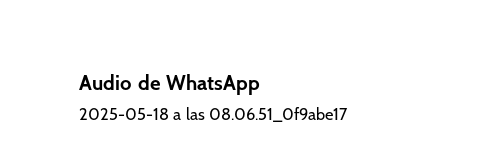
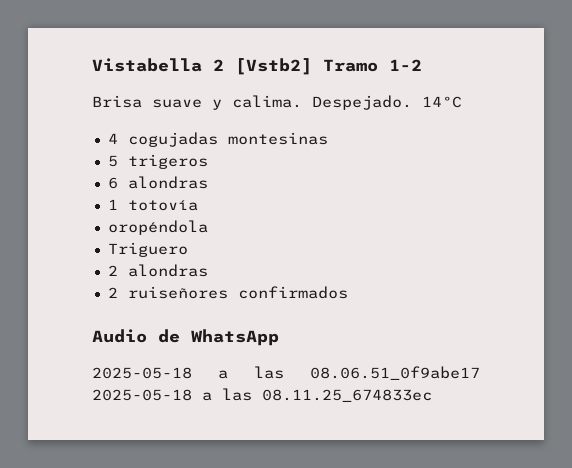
(79, 82) none -> [92,58,422,75] [92,95,462,110] [107,132,328,147] [107,154,208,169] [107,176,208,189] [107,199,198,211] [107,220,208,235] [107,242,188,257] [107,264,208,277] [107,286,348,299] Vistabella 2 [Vstb2] Tramo 1-2 // Brisa suave y calima. Despejado. 14ºC // 4 cogujadas montesinas // 5 trigeros // 6 alondras // 1 totovía // oropéndola // Triguero // 2 alondras // 2 ruiseñores confirmados //
(349, 114) none -> [92,388,432,402] 2025-05-18 a las 08.11.25_674833ec

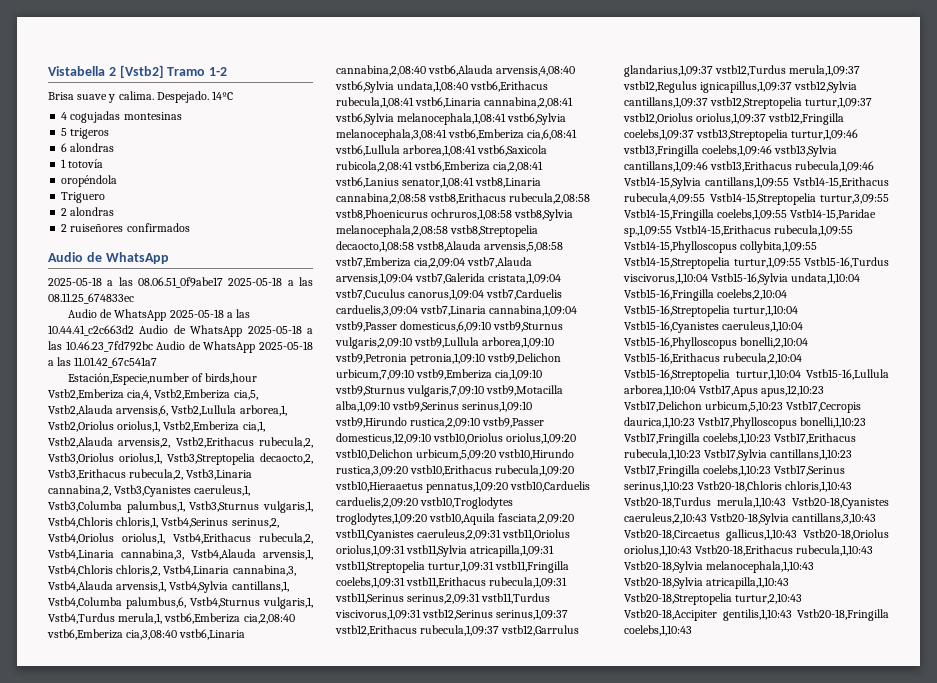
(432, 395) none -> [67,309,251,321] [48,325,313,337] [48,341,313,353] [48,357,158,368] [67,373,258,385] [48,389,258,400] [48,405,287,416] [48,421,265,432] [48,437,313,448] [48,453,313,465] [48,469,253,480] [48,485,251,497] [48,501,313,513] [48,517,279,528] [48,533,313,544] [48,549,313,560] [48,565,296,576] [48,581,289,593] [48,597,313,609] [48,613,295,624] [47,629,246,640] [336,65,576,76] [335,81,549,93] [336,97,574,108] [335,113,567,125] [336,129,578,141] [335,145,548,156] [336,161,544,172] [335,177,542,188] [336,193,591,204] [335,209,574,221] [336,225,539,237] [336,241,564,252] [335,257,533,268] [336,273,562,284] [335,289,563,300] [336,305,578,316] [335,321,564,332] [335,337,555,349] [335,353,562,365] [336,369,543,380] [335,385,564,397] [336,401,533,412] [335,417,545,428] [336,433,577,444] [335,449,575,460] [336,465,575,476] [335,481,591,493] [336,497,514,509] [336,513,575,525] [335,529,571,541] [336,545,555,557] [335,561,570,573] [336,577,568,588] [335,593,551,604] [335,609,569,620] [335,625,580,636] [624,65,861,77] [623,81,858,93] [624,97,873,109] [623,113,845,125] [624,129,859,141] [623,145,838,157] [624,161,875,172] [624,177,889,189] [624,193,889,205] [624,209,877,221] [624,225,854,237] [624,241,818,253] [624,257,889,269] [623,273,861,285] [624,289,788,301] [624,305,799,317] [624,321,804,333] [624,337,809,349] [624,353,803,364] [624,369,889,381] [624,385,825,397] [624,401,862,413] [624,417,867,429] [624,433,857,445] [624,449,853,461] [624,465,846,477] [624,481,853,492] [624,497,889,509] [624,513,877,525] [624,529,889,541] [624,545,874,556] [624,561,815,573] [624,577,790,589] [624,593,803,605] [624,609,889,621] [624,625,692,636] // Audio de WhatsApp 2025-05-18 a las 10.44.41_c2c663d2 Audio de WhatsApp 2025-05-18 a las 10.46.23_7fd792bc Audio de WhatsApp 2025-05-18 a las 11.01.42_67c541a7 // Estación,Especie,number of birds,hour Vstb2,Emberiza cia,4, Vstb2,Emberiza cia,5, Vstb2,Alauda arvensis,6, Vstb2,Lullula arborea,1, Vstb2,Oriolus oriolus,1, Vstb2,Emberiza cia,1, Vstb2,Alauda arvensis,2, Vstb2,Erithacus rubecula,2, Vstb3,Oriolus oriolus,1, Vstb3,Streptopelia decaocto,2, Vstb3,Erithacus rubecula,2, Vstb3,Linaria cannabina,2, Vstb3,Cyanistes caeruleus,1, Vstb3,Columba palumbus,1, Vstb3,Sturnus vulgaris,1, Vstb4,Chloris chloris,1, Vstb4,Serinus serinus,2, Vstb4,Oriolus oriolus,1, Vstb4,Erithacus rubecula,2, Vstb4,Linaria cannabina,3, Vstb4,Alauda arvensis,1, Vstb4,Chloris chloris,2, Vstb4,Linaria cannabina,3, Vstb4,Alauda arvensis,1, Vstb4,Sylvia cantillans,1, Vstb4,Columba palumbus,6, Vstb4,Sturnus vulgaris,1, Vstb4,Turdus merula,1, vstb6,Emberiza cia,2,08:40 vstb6,Emberiza cia,3,08:40 vstb6,Linaria cannabina,2,08:40 vstb6,Alauda arvensis,4,08:40 vstb6,Sylvia undata,1,08:40 vstb6,Erithacus rubecula,1,08:41 vstb6,Linaria cannabina,2,08:41 vstb6,Sylvia melanocephala,1,08:41 vstb6,Sylvia melanocephala,3,08:41 vstb6,Emberiza cia,6,08:41 vstb6,Lullula arborea,1,08:41 vstb6,Saxicola rubicola,2,08:41 vstb6,Emberiza cia,2,08:41 vstb6,Lanius senator,1,08:41 vstb8,Linaria cannabina,2,08:58 vstb8,Erithacus rubecula,2,08:58 vstb8,Phoenicurus ochruros,1,08:58 vstb8,Sylvia melanocephala,2,08:58 vstb8,Streptopelia decaocto,1,08:58 vstb8,Alauda arvensis,5,08:58 vstb7,Emberiza cia,2,09:04 vstb7,Alauda arvensis,1,09:04 vstb7,Galerida cristata,1,09:04 vstb7,Cuculus canorus,1,09:04 vstb7,Carduelis carduelis,3,09:04 vstb7,Linaria cannabina,1,09:04 vstb9,Passer domesticus,6,09:10 vstb9,Sturnus vulgaris,2,09:10 vstb9,Lullula arborea,1,09:10 vstb9,Petronia petronia,1,09:10 vstb9,Delichon urbicum,7,09:10 vstb9,Emberiza cia,1,09:10 vstb9,Sturnus vulgaris,7,09:10 vstb9,Motacilla alba,1,09:10 vstb9,Serinus serinus,1,09:10 vstb9,Hirundo rustica,2,09:10 vstb9,Passer domesticus,12,09:10 vstb10,Oriolus oriolus,1,09:20 vstb10,Delichon urbicum,5,09:20 vstb10,Hirundo rustica,3,09:20 vstb10,Erithacus rubecula,1,09:20 vstb10,Hieraaetus pennatus,1,09:20 vstb10,Carduelis carduelis,2,09:20 vstb10,Troglodytes troglodytes,1,09:20 vstb10,Aquila fasciata,2,09:20 vstb11,Cyanistes caeruleus,2,09:31 vstb11,Oriolus oriolus,1,09:31 vstb11,Sylvia atricapilla,1,09:31 vstb11,Streptopelia turtur,1,09:31 vstb11,Fringilla coelebs,1,09:31 vstb11,Erithacus rubecula,1,09:31 vstb11,Serinus serinus,2,09:31 vstb11,Turdus viscivorus,1,09:31 vstb12,Serinus serinus,1,09:37 vstb12,Erithacus rubecula,1,09:37 vstb12,Garrulus glandarius,1,09:37 vstb12,Turdus merula,1,09:37 vstb12,Regulus ignicapillus,1,09:37 vstb12,Sylvia cantillans,1,09:37 vstb12,Streptopelia turtur,1,09:37 vstb12,Oriolus oriolus,1,09:37 vstb12,Fringilla coelebs,1,09:37 vstb13,Streptopelia turtur,1,09:46 vstb13,Fringilla coelebs,1,09:46 vstb13,Sylvia cantillans,1,09:46 vstb13,Erithacus rubecula,1,09:46 Vstb14-15,Sylvia cantillans,1,09:55 Vstb14-15,Erithacus rubecula,4,09:55 Vstb14-15,Streptopelia turtur,3,09:55 Vstb14-15,Fringilla coelebs,1,09:55 Vstb14-15,Paridae sp.,1,09:55 Vstb14-15,Erithacus rubecula,1,09:55 Vstb14-15,Phylloscopus collybita,1,09:55 Vstb14-15,Streptopelia turtur,1,09:55 Vstb15-16,Turdus viscivorus,1,10:04 Vstb15-16,Sylvia undata,1,10:04 Vstb15-16,Fringilla coelebs,2,10:04 Vstb15-16,Streptopelia turtur,1,10:04 Vstb15-16,Cyanistes caeruleus,1,10:04 Vstb15-16,Phylloscopus bonelli,2,10:04 Vstb15-16,Erithacus rubecula,2,10:04 Vstb15-16,Streptopelia turtur,1,10:04 Vstb15-16,Lullula arborea,1,10:04 Vstb17,Apus apus,12,10:23 Vstb17,Delichon urbicum,5,10:23 Vstb17,Cecropis daurica,1,10:23 Vstb17,Phylloscopus bonelli,1,10:23 Vstb17,Fringilla coelebs,1,10:23 Vstb17,Erithacus rubecula,1,10:23 Vstb17,Sylvia cantillans,1,10:23 Vstb17,Fringilla coelebs,1,10:23 Vstb17,Serinus serinus,1,10:23 Vstb20-18,Chloris chloris,1,10:43 Vstb20-18,Turdus merula,1,10:43 Vstb20-18,Cyanistes caeruleus,2,10:43 Vstb20-18,Sylvia cantillans,3,10:43 Vstb20-18,Circaetus gallicus,1,10:43 Vstb20-18,Oriolus oriolus,1,10:43 Vstb20-18,Erithacus rubecula,1,10:43 Vstb20-18,Sylvia melanocephala,1,10:43 Vstb20-18,Sylvia atricapilla,1,10:43 Vstb20-18,Streptopelia turtur,2,10:43 Vstb20-18,Accipiter gentilis,1,10:43 Vstb20-18,Fringilla coelebs,1,10:43

